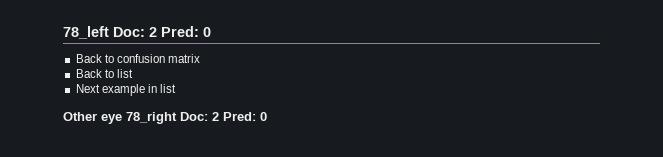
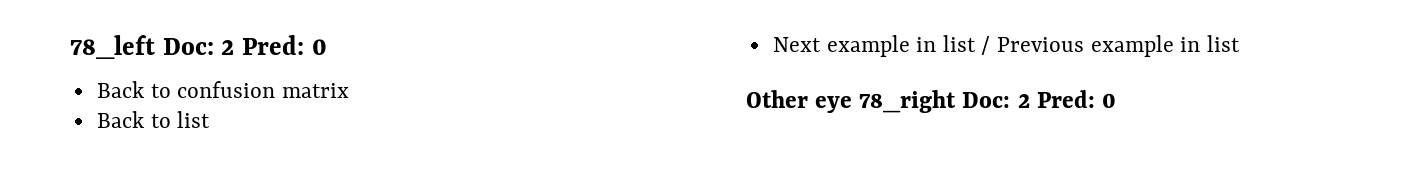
(176, 88) none -> [981,35,1240,57] / Previous example in list

